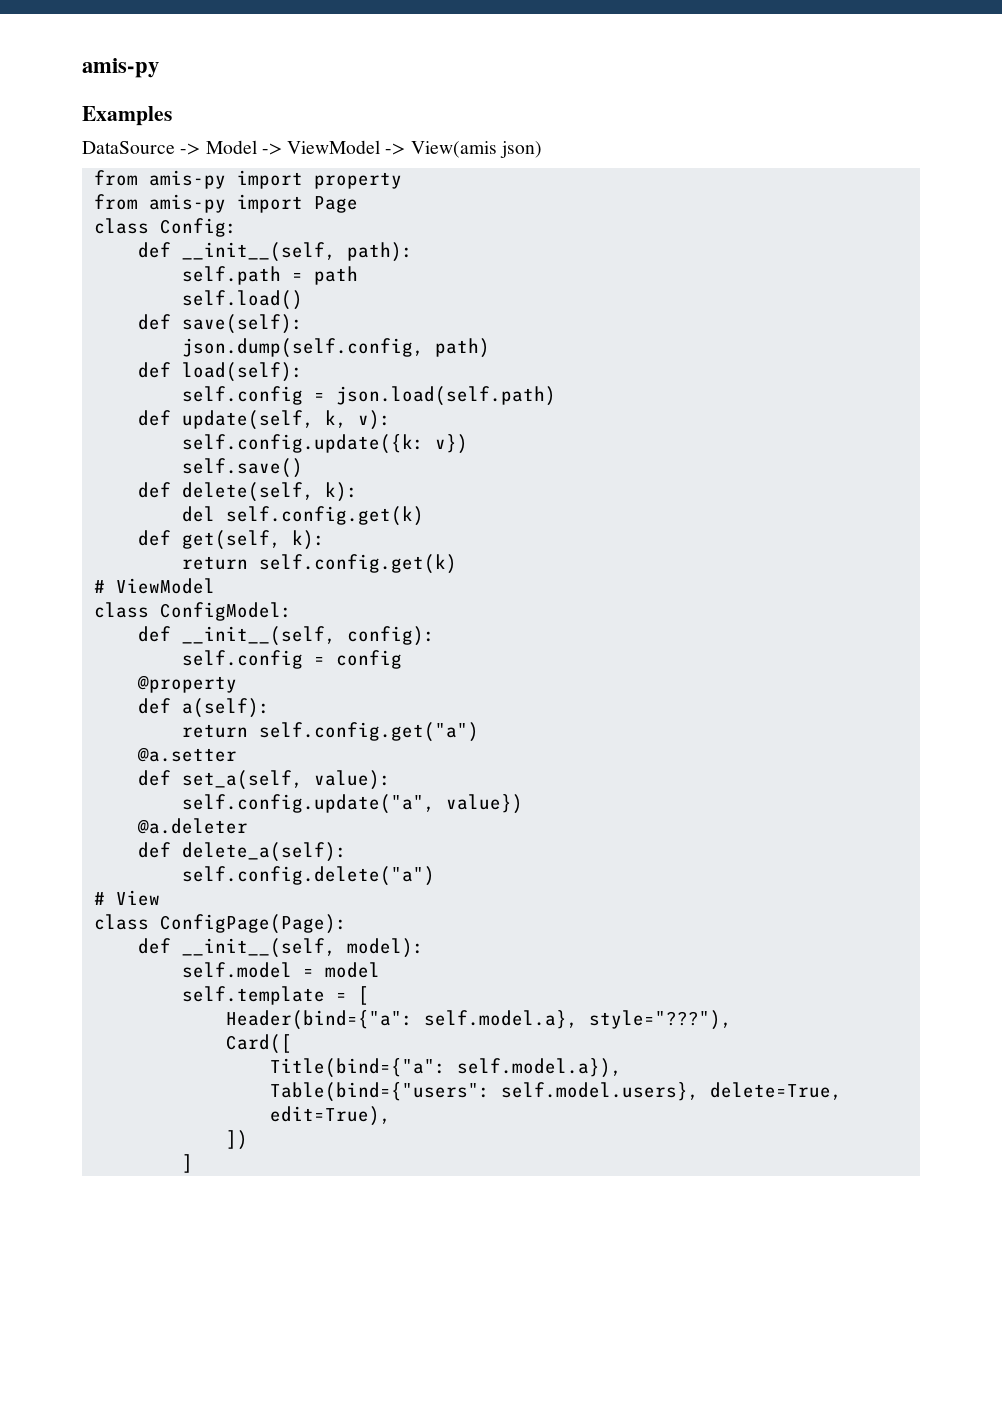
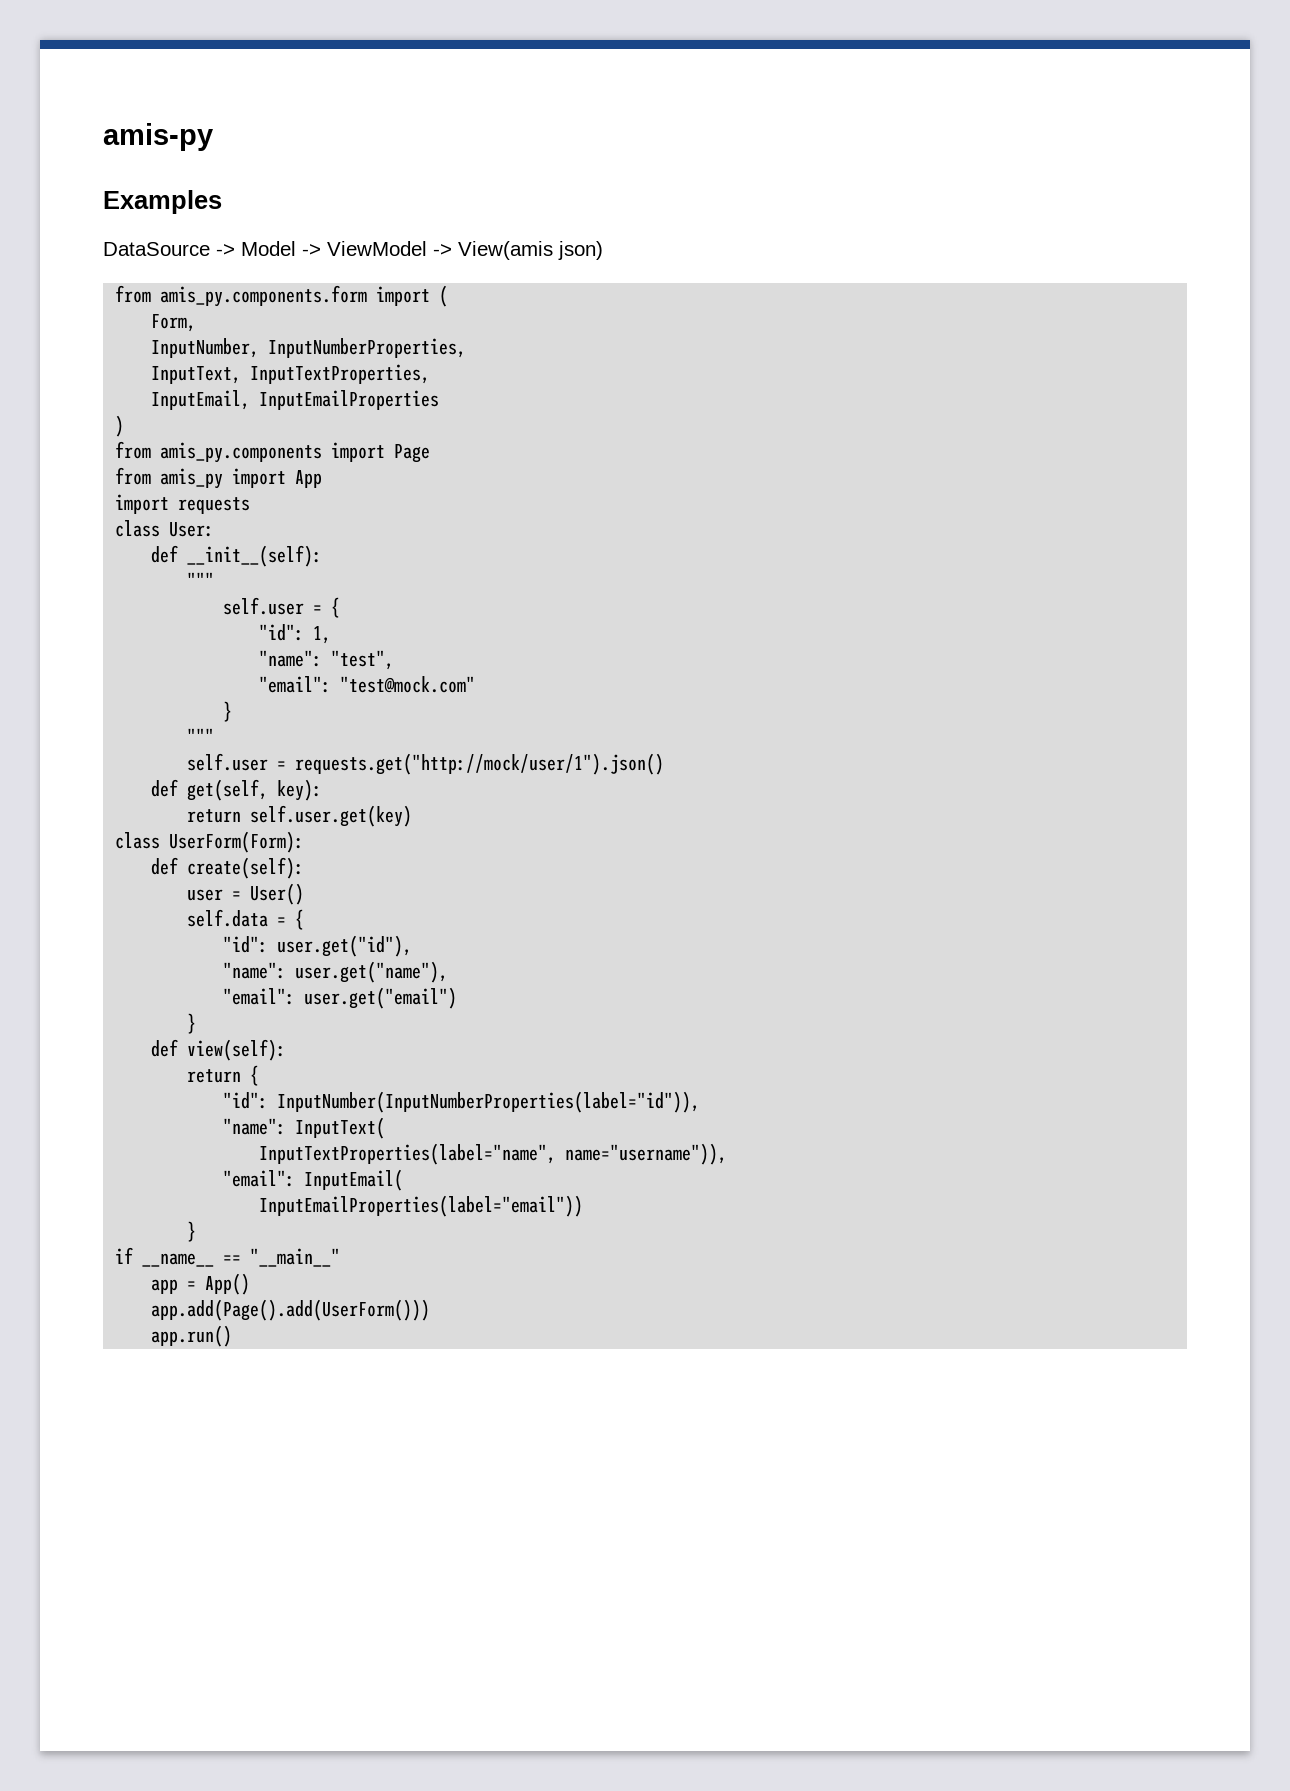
[148,170,402,189] [93,194,226,213] amis-py import property // from amis-py -> [160,285,449,307] [151,314,197,332] [151,338,467,358] [151,364,431,384] [151,390,440,410] [115,415,125,437] [115,441,323,463] amis_py.components.form import ( // Form, // InputNumber, InputNumberProperties, // InputText, InputTextProperties, // InputEmail, InputEmailProperties // ) // from amis_py.components
[93,218,237,237] [137,242,413,262] [181,266,358,285] [181,290,303,310] [137,314,303,334] [181,338,490,358] [137,362,303,382] [181,386,556,406] [137,410,391,430] [181,434,468,454] [181,458,303,478] [137,482,358,502] [181,506,424,526] // class Config: // def __init__(self, path): // self.path = path // self.load() // def save(self): // json.dump(self.config, path) // def load(self): // self.config = json.load(self.path) // def update(self, k, v): // self.config.update({k: v}) // self.save() // def delete(self, k): // del self.config.get(k) -> [115,467,323,489] [115,494,251,514] [115,520,215,537] [151,545,323,567] [187,572,215,588] [223,597,341,618] [259,624,332,644] [259,650,395,670] [259,676,476,693] [223,701,233,722] [187,728,215,744] [187,753,665,775] // from amis_py import App // import requests // class User: // def __init__(self): // """ // self.user = { // "id": 1, // "name": "test", // "email": "test@mock.com" // } // """ // self.user = requests.get("http://mock/user/1").json()
[291,530,325,550] [181,554,457,574] [93,578,215,594] [93,602,292,621] [137,626,435,646] [181,650,402,669] [136,675,237,693] [137,698,270,718] [181,722,479,742] [136,747,237,762] [137,770,391,790] [181,794,523,814] [136,818,248,834] [137,842,347,862] [181,866,435,886] [93,890,160,906] [93,914,347,934] [137,938,424,958] [181,962,380,978] [181,986,369,1005] [225,1010,732,1030] [225,1034,292,1054] [269,1058,622,1078] [269,1082,842,1102] [269,1106,391,1126] [225,1130,248,1150] [181,1154,193,1173] k): // return self.config.get(k) // # ViewModel // class ConfigModel: // def __init__(self, config): // self.config = config // @property // def a(self): // return self.config.get("a") // @a.setter // def set_a(self, value): // self.config.update("a", value}) // @a.deleter // def delete_a(self): // self.config.delete("a") // # View // class ConfigPage(Page): // def __init__(self, model): // self.model = model // self.template = [ // Header(bind={"a": self.model.a}, style="???"), // Card([ // Title(bind={"a": self.model.a}), // Table(bind={"users": self.model.users}, delete=True, edit=True), // ]) // ] -> [277,779,323,801] [187,805,413,827] [115,831,305,853] [151,857,305,879] [187,883,305,905] [187,909,305,930] [223,935,413,957] [223,961,449,983] [223,987,458,1009] [187,1013,197,1034] [151,1039,287,1061] [187,1065,260,1086] [223,1091,701,1113] [223,1117,386,1139] [259,1143,728,1165] [223,1169,404,1191] [259,1195,584,1217] [187,1221,197,1242] [115,1247,341,1267] [151,1273,251,1295] [151,1299,431,1321] [151,1325,233,1347] key): // return self.user.get(key) // class UserForm(Form): // def create(self): // user = User() // self.data = { // "id": user.get("id"), // "name": user.get("name"), // "email": user.get("email") // } // def view(self): // return { // "id": InputNumber(InputNumberProperties(label="id")), // "name": InputText( // InputTextProperties(label="name", name="username")), // "email": InputEmail( // InputEmailProperties(label="email")) // } // if __name__ == "__main__" // app = App() // app.add(Page().add(UserForm())) // app.run()

